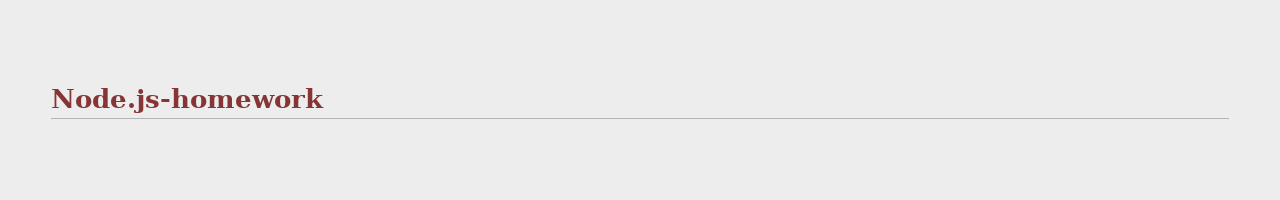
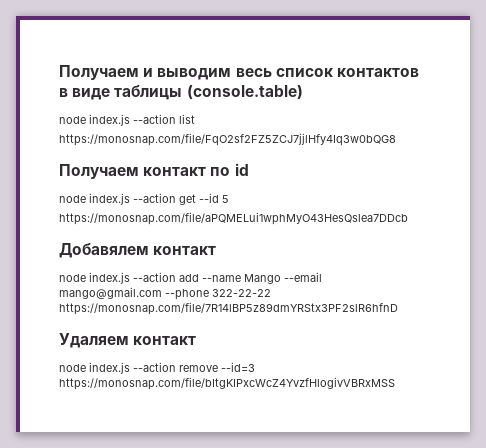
[51,88,324,113] Node.js-homework -> [59,65,419,80] [59,85,303,100] [59,114,195,126] [59,133,396,146] [59,163,249,179] [59,193,229,205] [59,212,408,225] [59,243,217,258] [59,272,322,284] [59,287,271,300] [59,302,398,315] [59,333,197,348] [59,362,255,374] [59,377,395,390] Получаем и выводим весь список контактов в виде таблицы (console.table) // node index.js --action list // https://monosnap.com/file/FqO2sf2FZ5ZCJ7jjlHfy4Iq3w0bQG8 // Получаем контакт по id // node index.js --action get --id 5 // https://monosnap.com/file/aPQMELui1wphMyO43HesQslea7DDcb // Добавялем контакт // node index.js --action add --name Mango --email mango@gmail.com --phone 322-22-22 https://monosnap.com/file/7R14lBP5z89dmYRStx3PF2slR6hfnD // Удаляем контакт // node index.js --action remove --id=3 https://monosnap.com/file/bItgKIPxcWcZ4YvzfHlogivVBRxMSS

